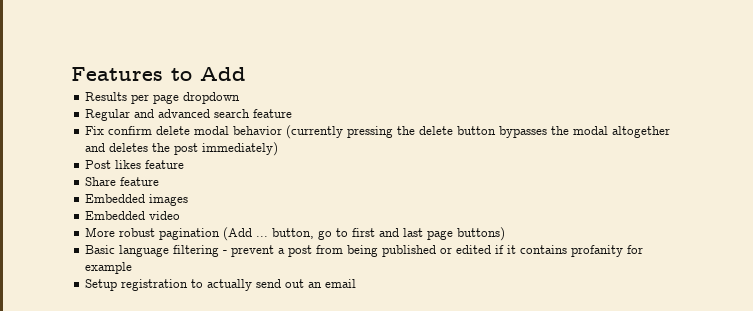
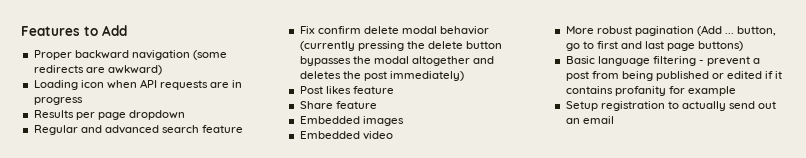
(246, 74) none -> [33,50,227,60] [33,65,162,75] [33,79,243,90] [33,97,83,105] // Proper backward navigation (some redirects are awkward) // Loading icon when API requests are in progress

